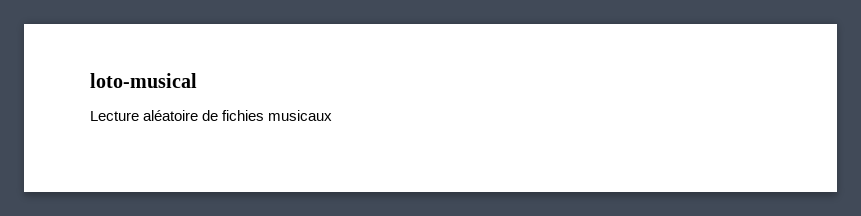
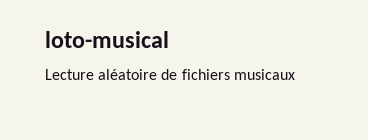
[222,110,265,121] fichies -> [181,69,230,80] fichiers

